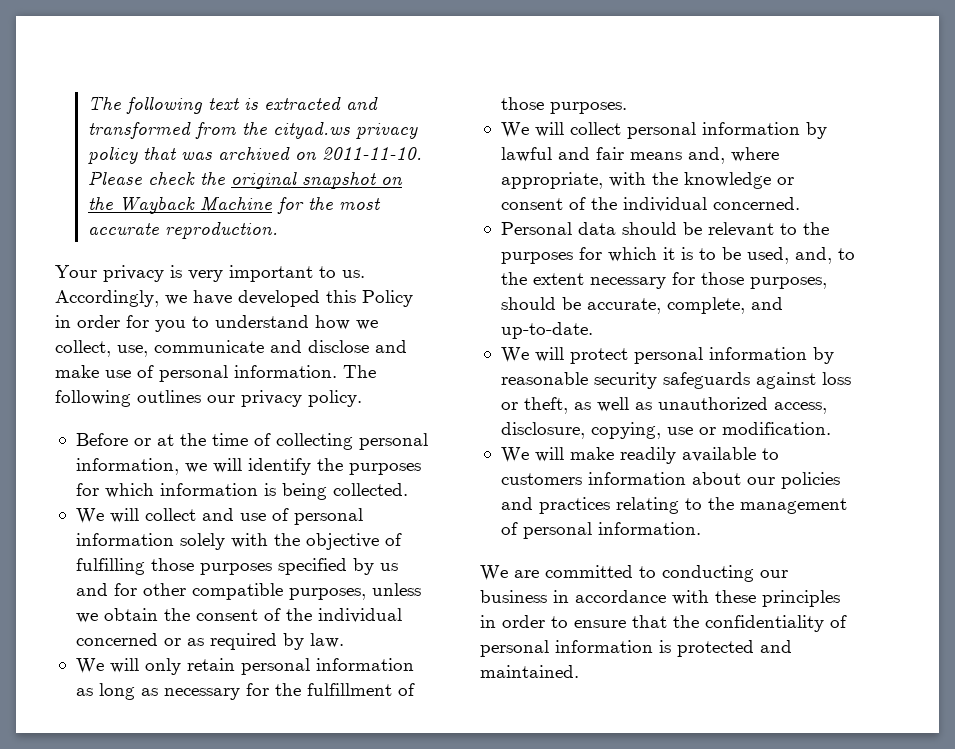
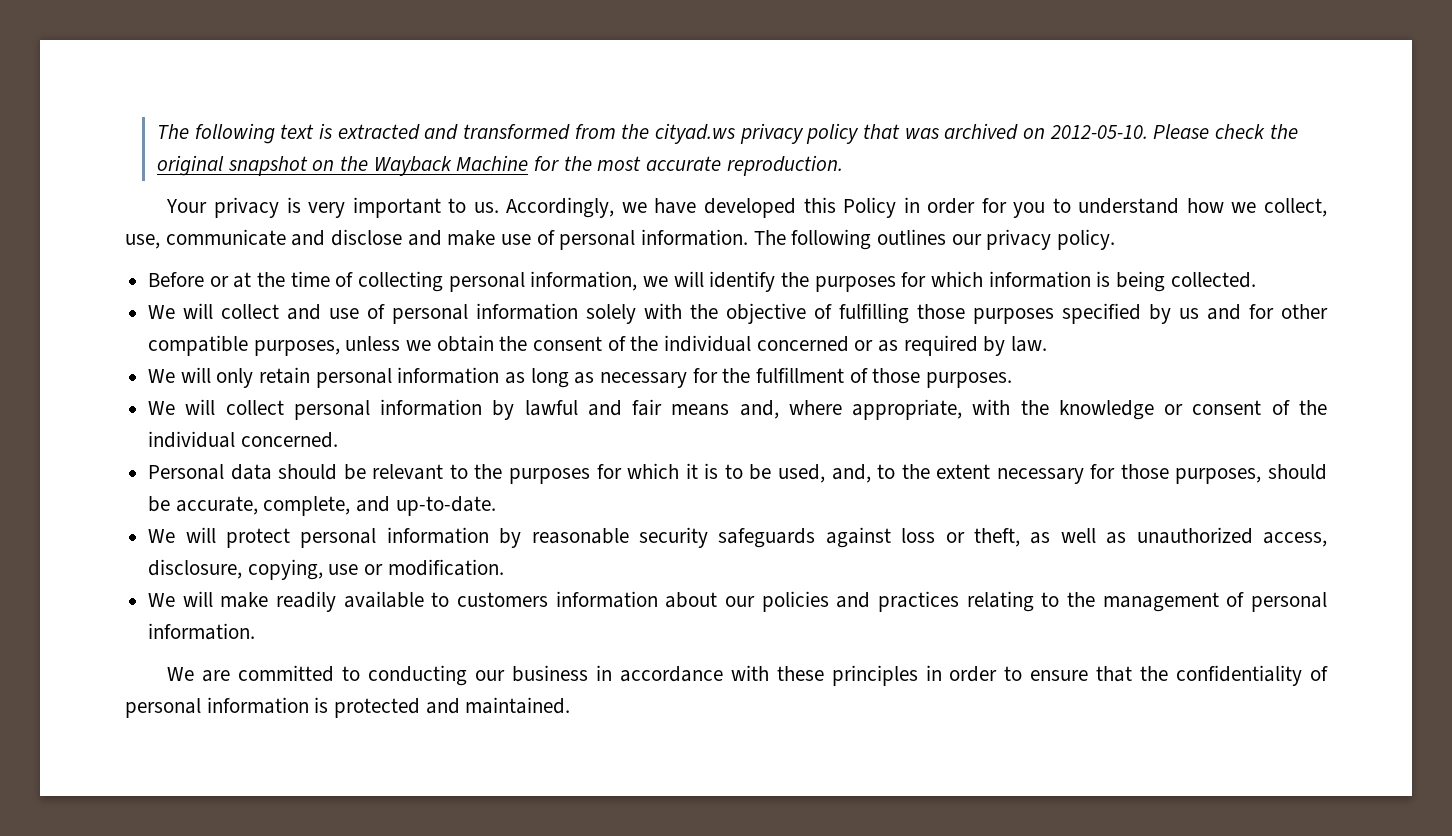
[322,147,423,160] 2011-11-10. -> [1049,125,1148,139] 2012-05-10.

